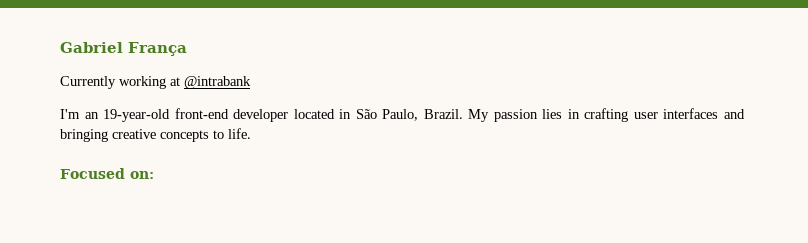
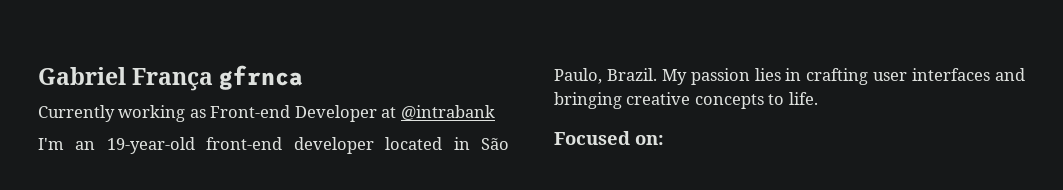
(187, 49) none -> [219,65,304,90] gfrnca
(166, 82) none -> [189,105,377,122] as Front-end Developer

